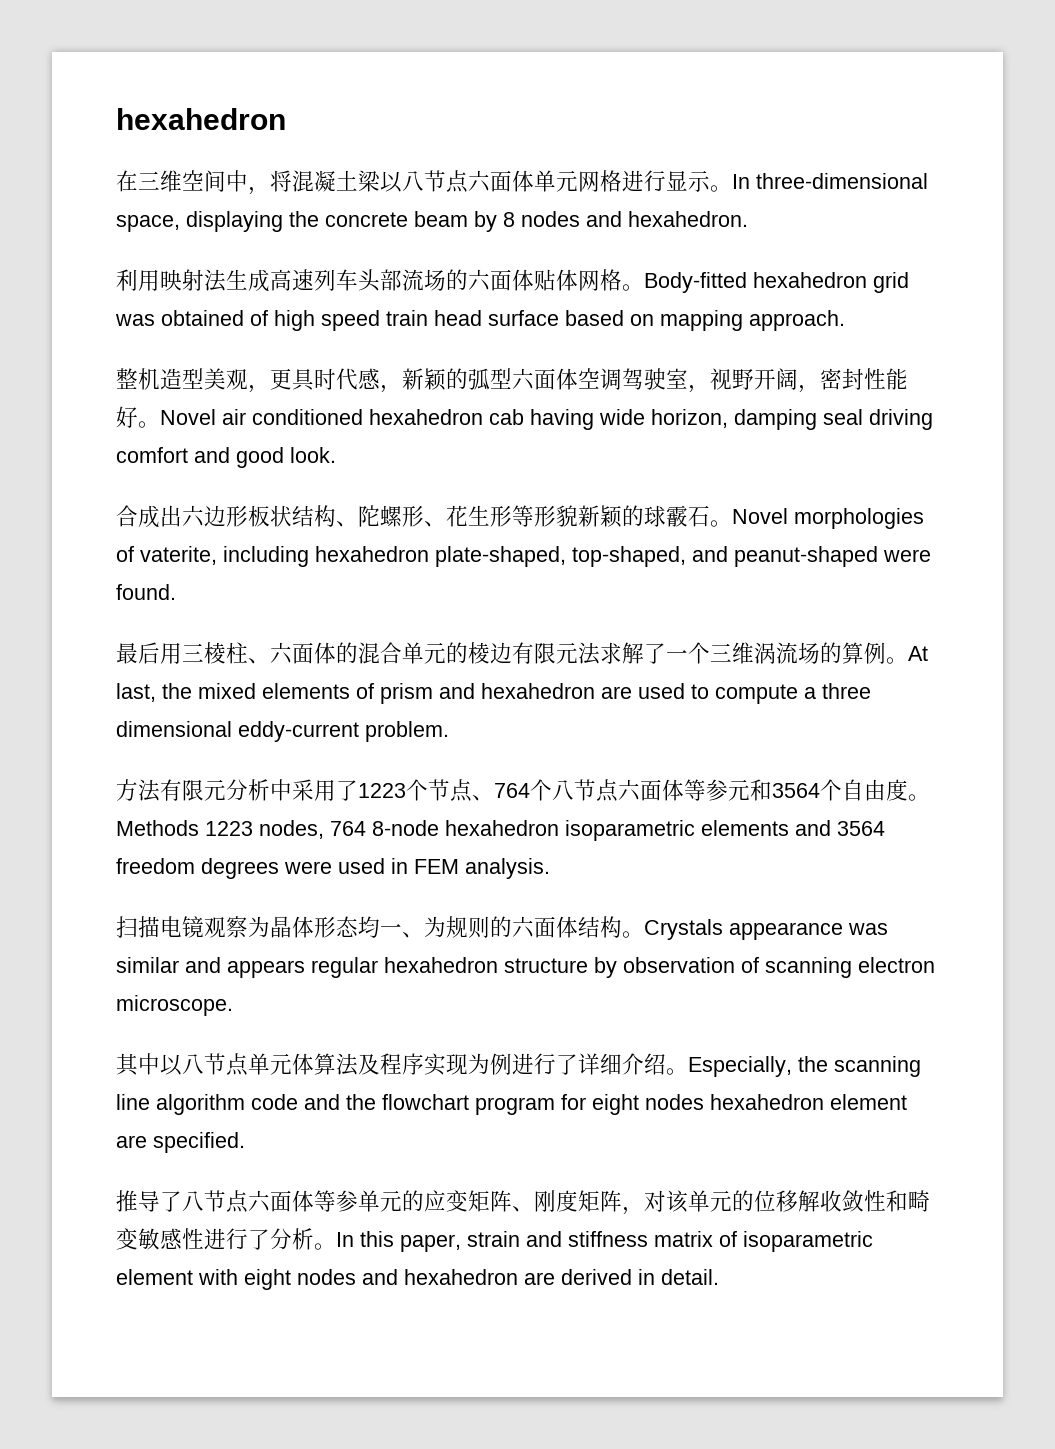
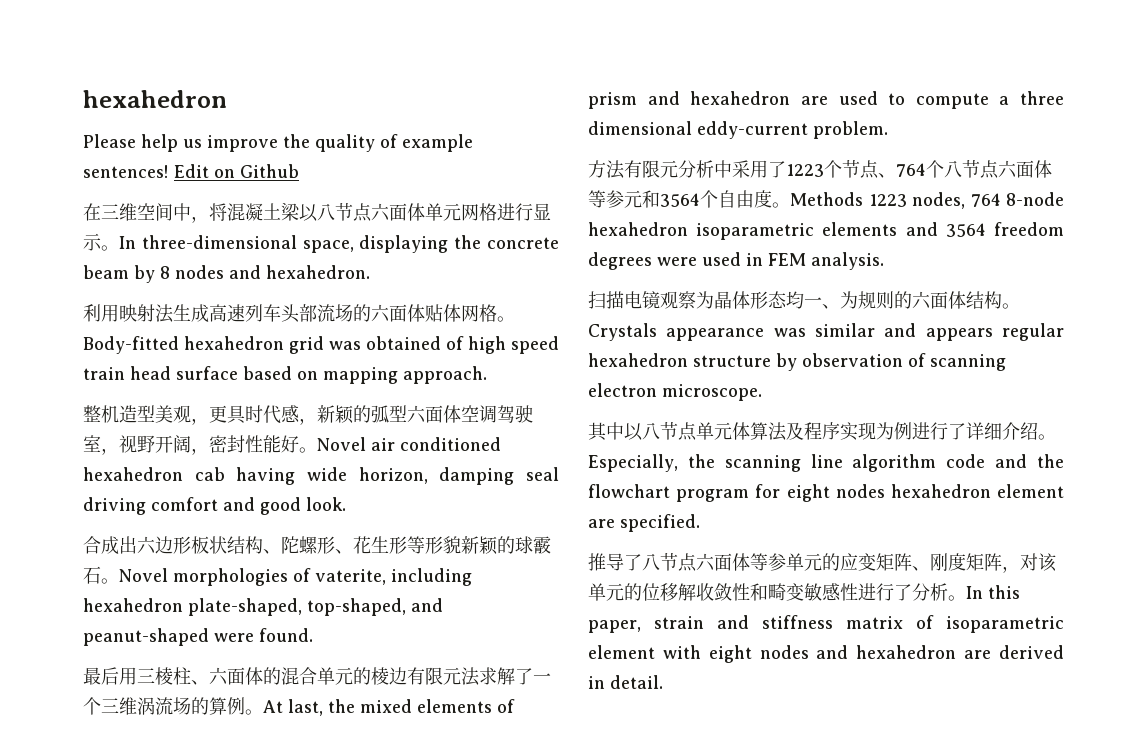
[116,108,286,130] hexahedron -> [83,90,227,108] [83,134,473,152] [83,164,299,178] hexahedron // Please help us improve the quality of example sentences! Edit on Github

